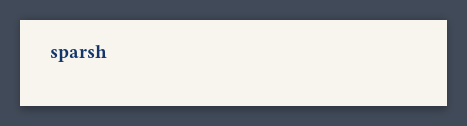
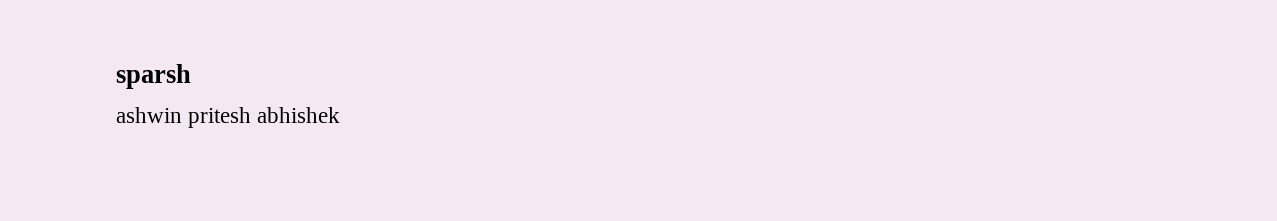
(107, 53) none -> [116,107,341,128] // ashwin pritesh abhishek

